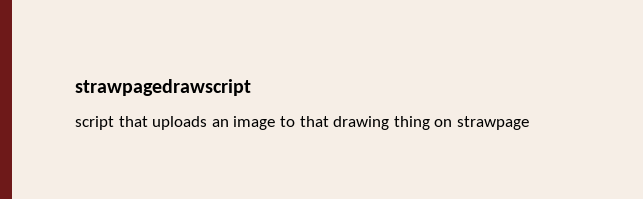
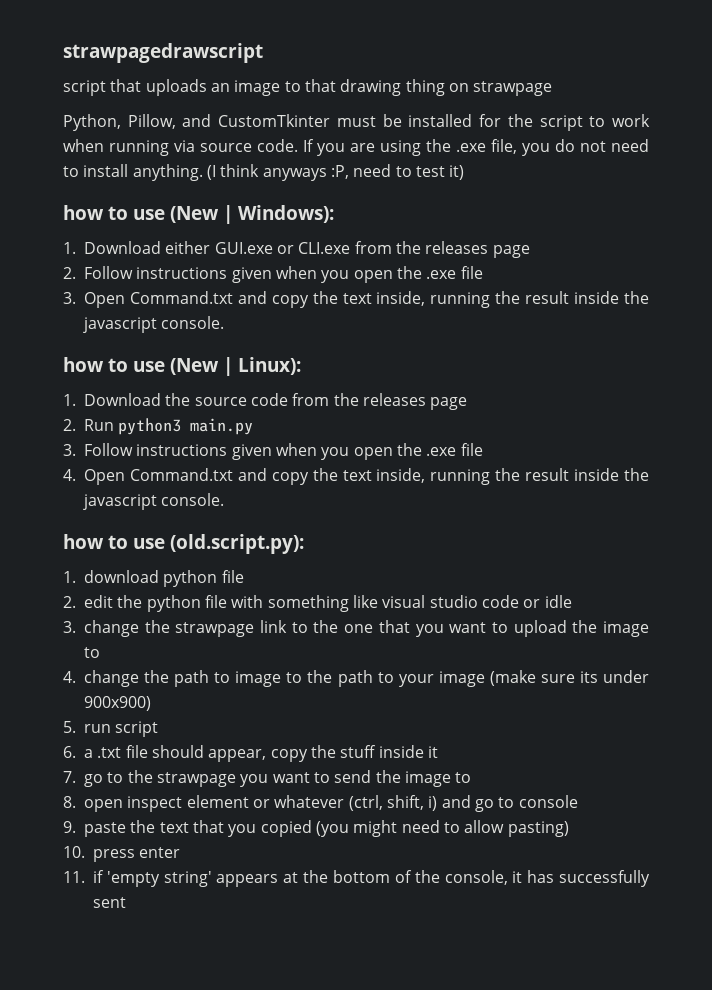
(529, 123) none -> [63,114,651,131] [63,139,649,156] [63,164,465,181] [63,205,334,224] [63,241,530,258] [63,266,483,283] [63,291,650,308] [83,316,225,333] [63,357,301,376] [63,393,468,410] [63,418,254,435] [63,443,483,460] [63,468,650,485] [83,493,225,510] [63,534,304,554] [63,570,244,587] [63,595,572,612] [63,620,649,637] [84,647,100,658] [63,670,649,687] [84,696,151,711] [63,721,159,737] [63,745,438,762] [63,770,472,787] [63,795,578,812] [63,820,569,837] [63,846,181,862] [63,870,650,887] [93,897,126,908] // Python, Pillow, and CustomTkinter must be installed for the script to work when running via source code. If you are using the .exe file, you do not need to install anything. (I think anyways :P, need to test it) // how to use (New | Windows): // 1. Download either GUI.exe or CLI.exe from the releases page // 2. Follow instructions given when you open the .exe file // 3. Open Command.txt and copy the text inside, running the result inside the javascript console. // how to use (New | Linux): // 1. Download the source code from the releases page // 2. Run python3 main.py // 3. Follow instructions given when you open the .exe file // 4. Open Command.txt and copy the text inside, running the result inside the javascript console. // how to use (old.script.py): // 1. download python file // 2. edit the python file with something like visual studio code or idle // 3. change the strawpage link to the one that you want to upload the image to // 4. change the path to image to the path to your image (make sure its under 900x900) // 5. run script // 6. a .txt file should appear, copy the stuff inside it // 7. go to the strawpage you want to send the image to // 8. open inspect element or whatever (ctrl, shift, i) and go to console // 9. paste the text that you copied (you might need to allow pasting) // 10. press enter // 11. if 'empty string' appears at the bottom of the console, it has successfully sent

